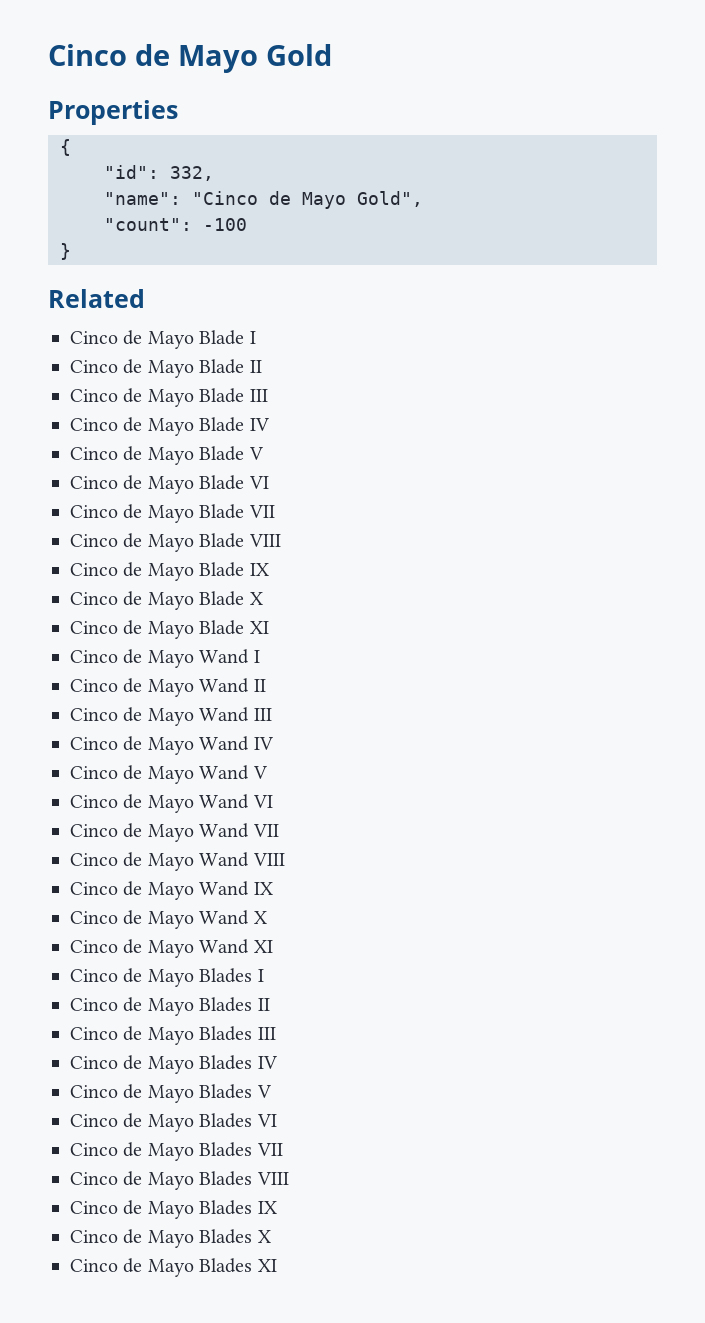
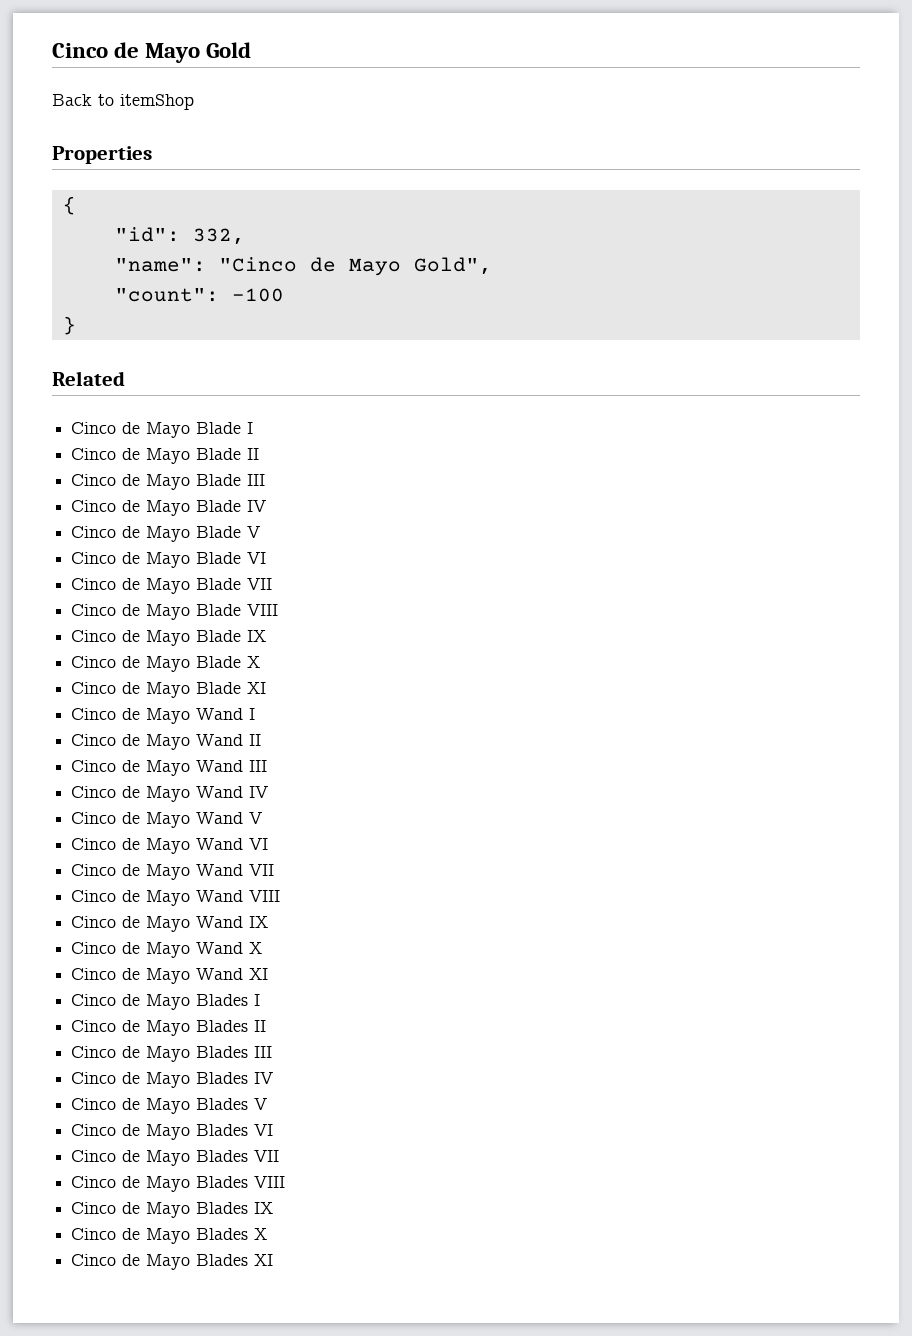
(332, 55) none -> [52,94,194,110] // Back to itemShop

